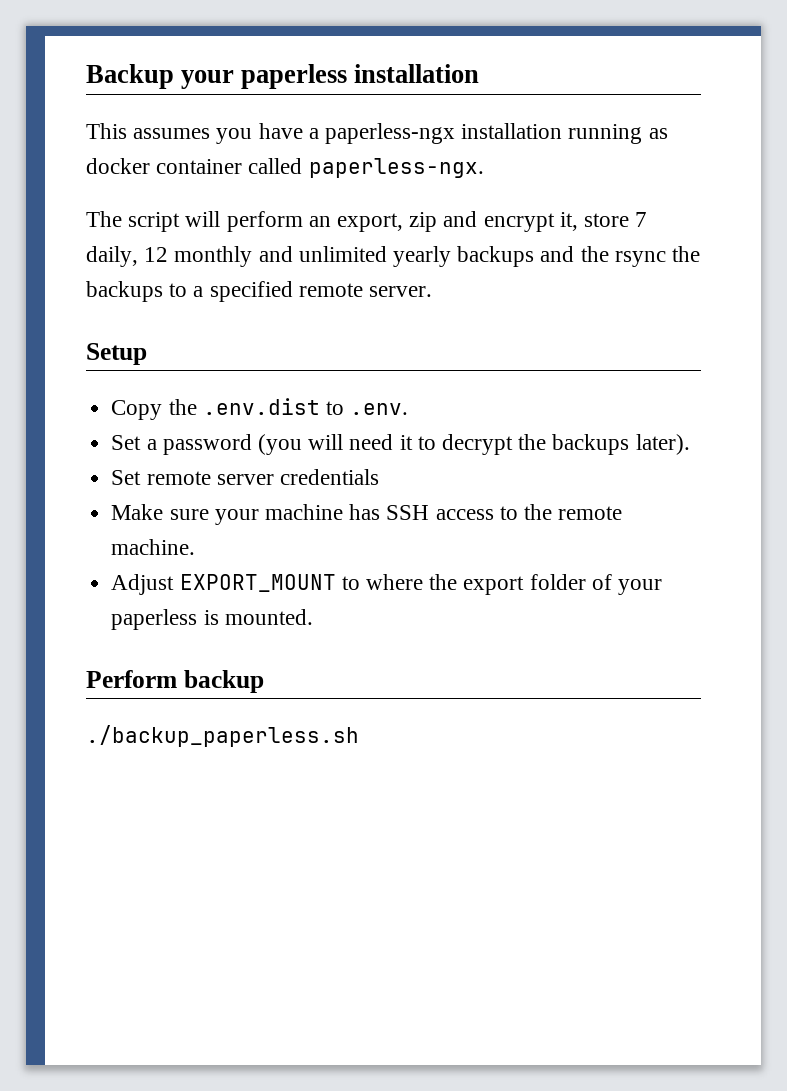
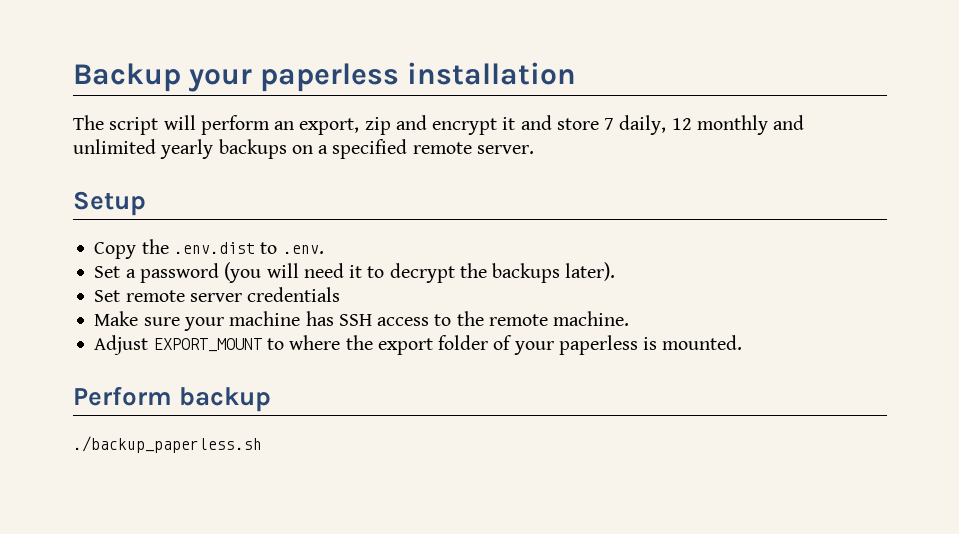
[86,123,668,144] [86,158,484,178] // This assumes you have a paperless-ngx installation running as docker container called paperless-ngx. -> (577, 73) none
[559,212,578,231] it, -> [502,115,552,130] it and
[540,246,701,267] [86,281,188,302] and the rsync the backups to -> [291,145,313,154] on

